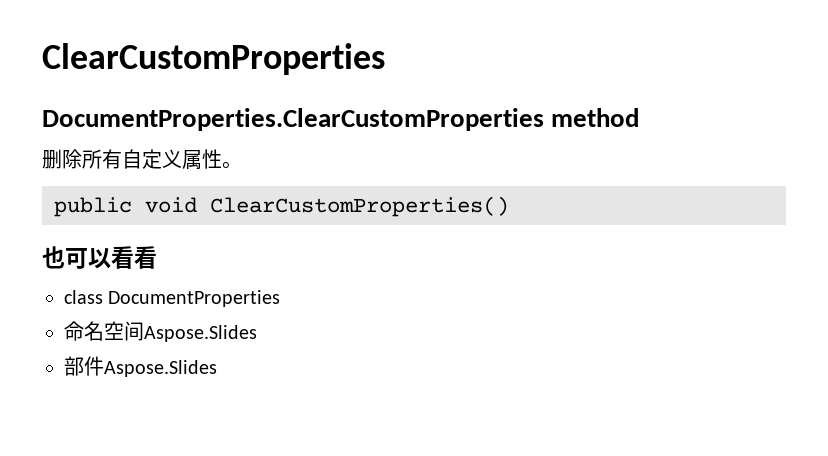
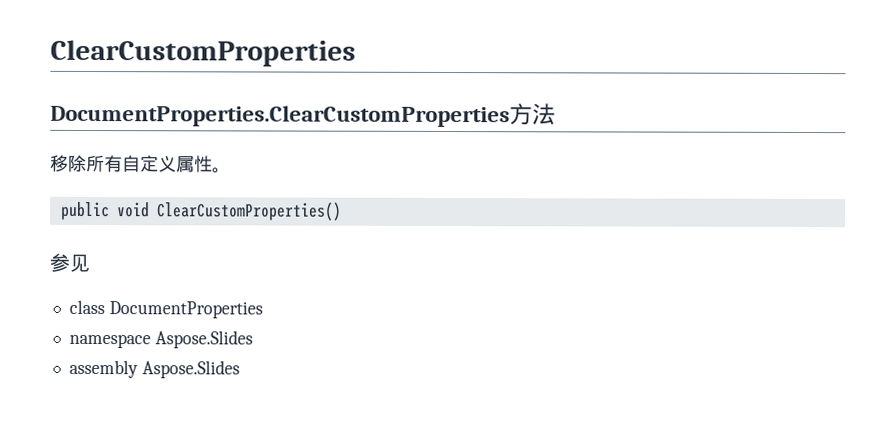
[551,108,640,127] [42,149,62,169] method // 删 -> [509,103,556,126] [50,154,69,172] 方法 // 移
[42,246,157,269] 也可以看看 -> [49,252,90,273] 参见
[64,321,144,341] 命名空间 -> [68,333,151,349] namespace
[64,356,104,376] 部件 -> [68,359,138,379] assembly

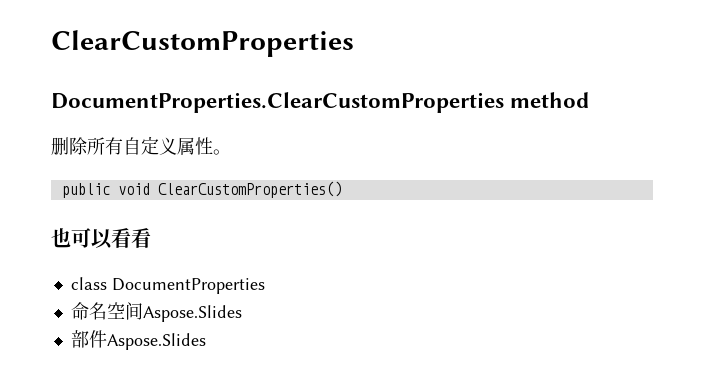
[509,103,556,126] [50,154,69,172] 方法 // 移 -> [510,92,590,108] [51,137,69,155] method // 删
[49,252,90,273] 参见 -> [51,228,151,249] 也可以看看
[68,333,151,349] namespace -> [70,302,143,320] 命名空间
[68,359,138,379] assembly -> [70,330,107,348] 部件

